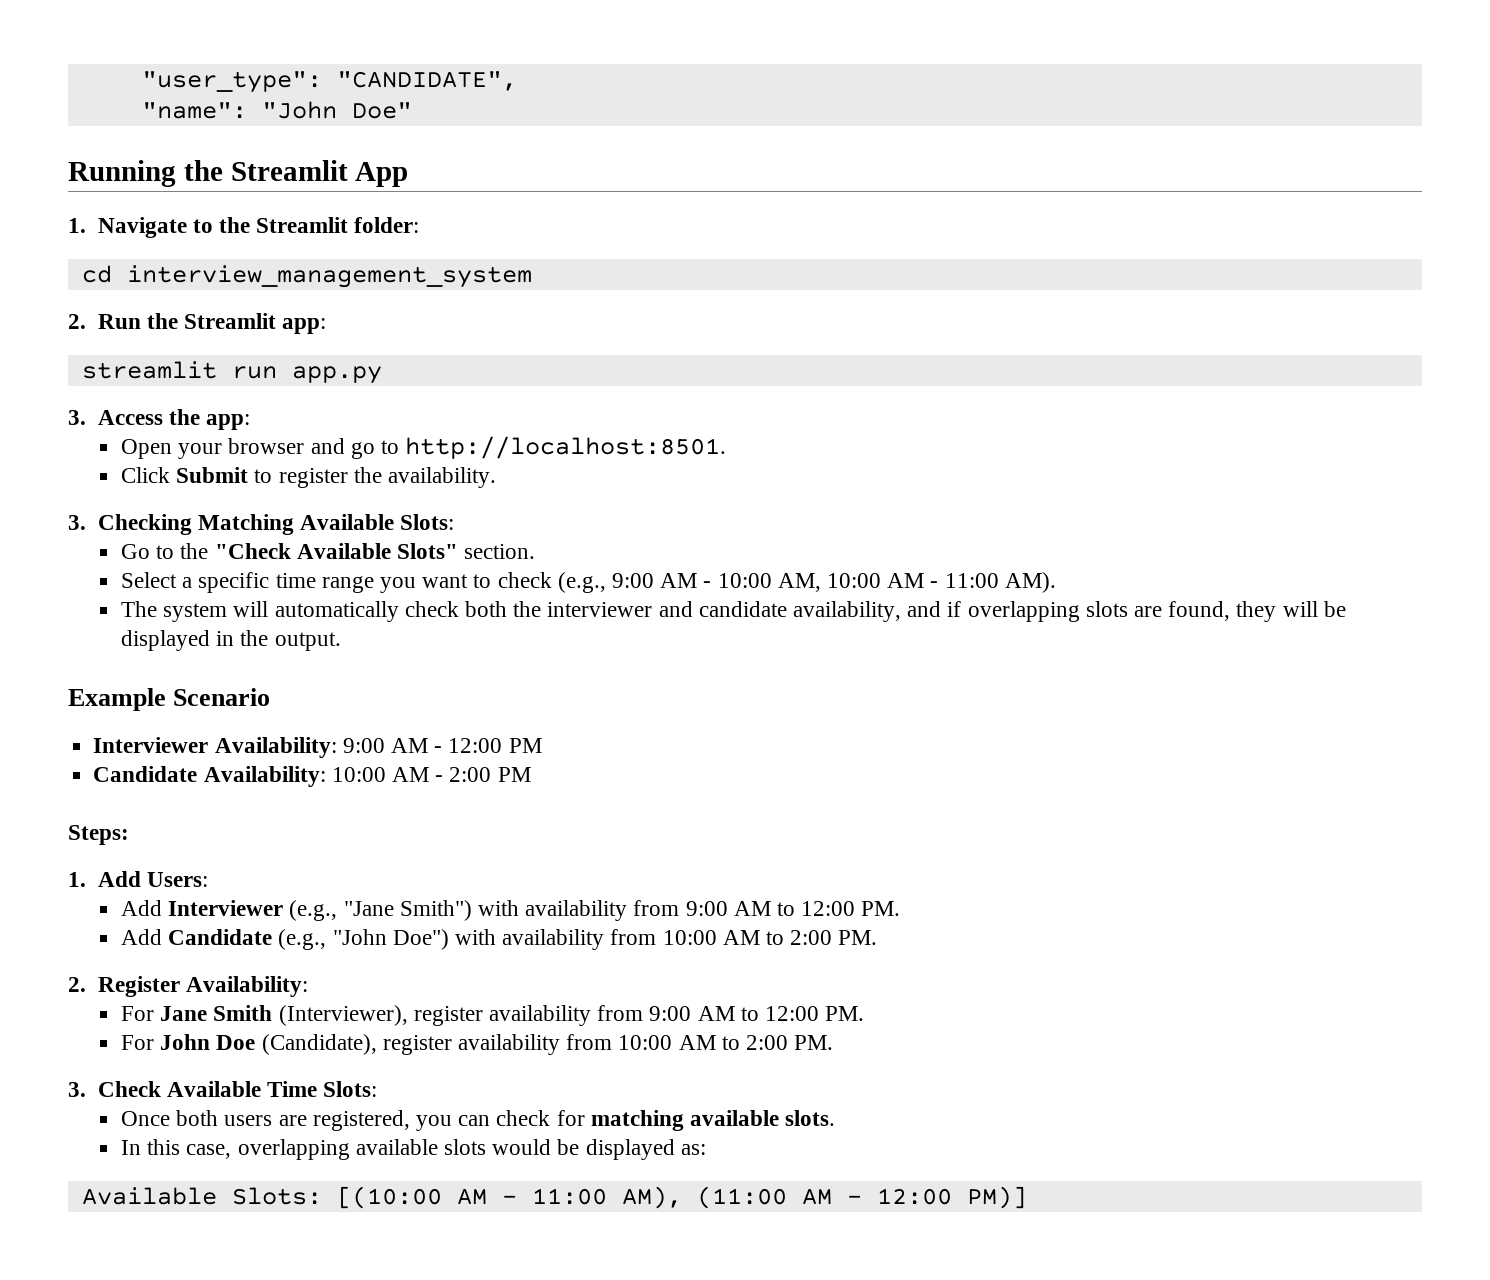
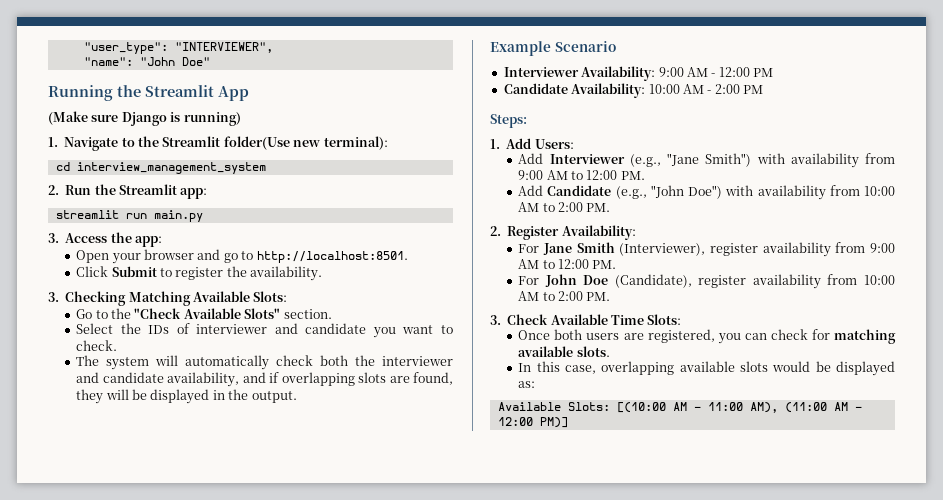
[336,71,517,91] "CANDIDATE", -> [174,42,273,53] "INTERVIEWER",
(409, 174) none -> [48,111,241,126] // (Make sure Django is running)
[354,217,420,233] folder: -> [223,136,388,150] folder(Use new terminal):
[291,366,382,384] app.py -> [153,210,203,222] main.py
[182,572,1056,593] a specific time range you want to check (e.g., 9:00 AM - 10:00 AM, 10:00 AM - 11:00 AM). -> [120,323,453,338] [76,340,118,351] the IDs of interviewer and candidate you want to check.

